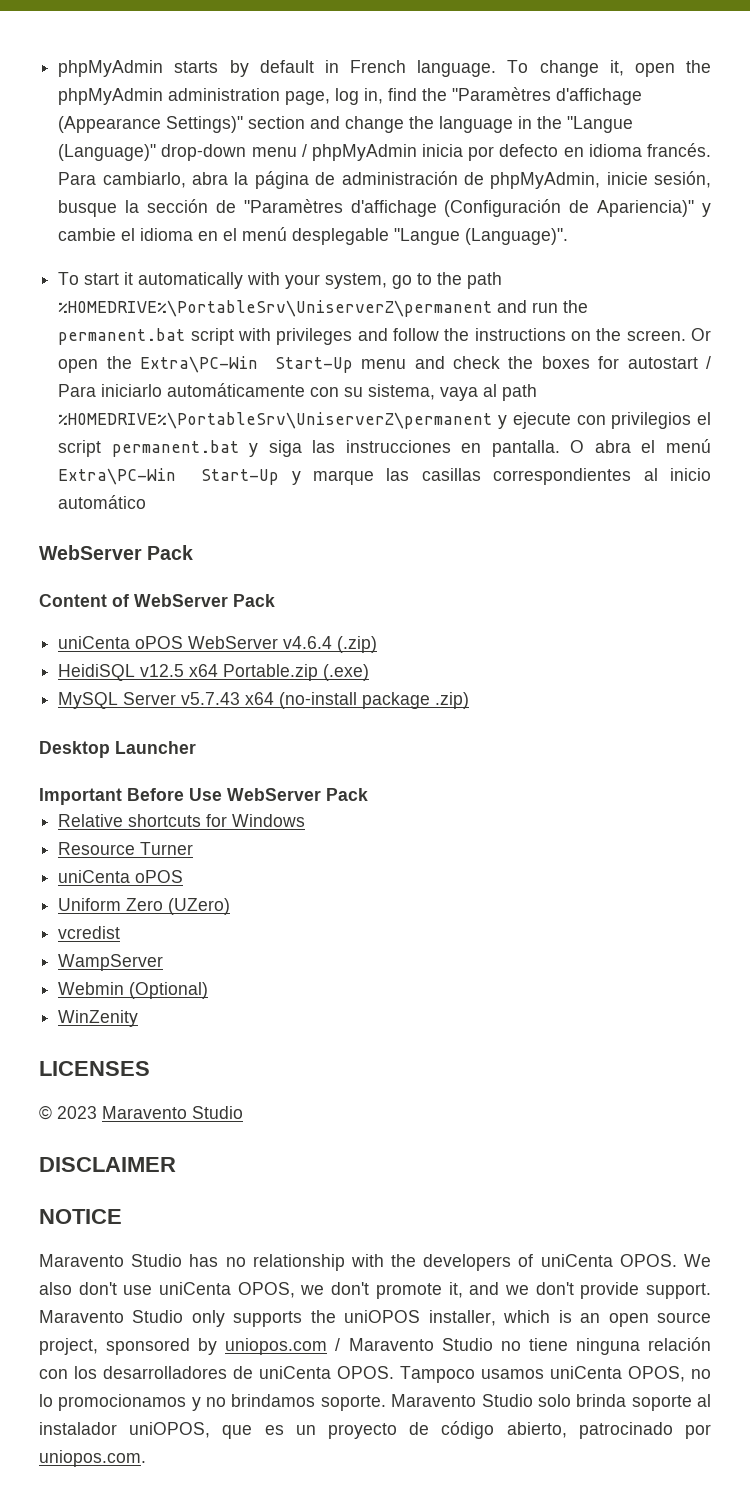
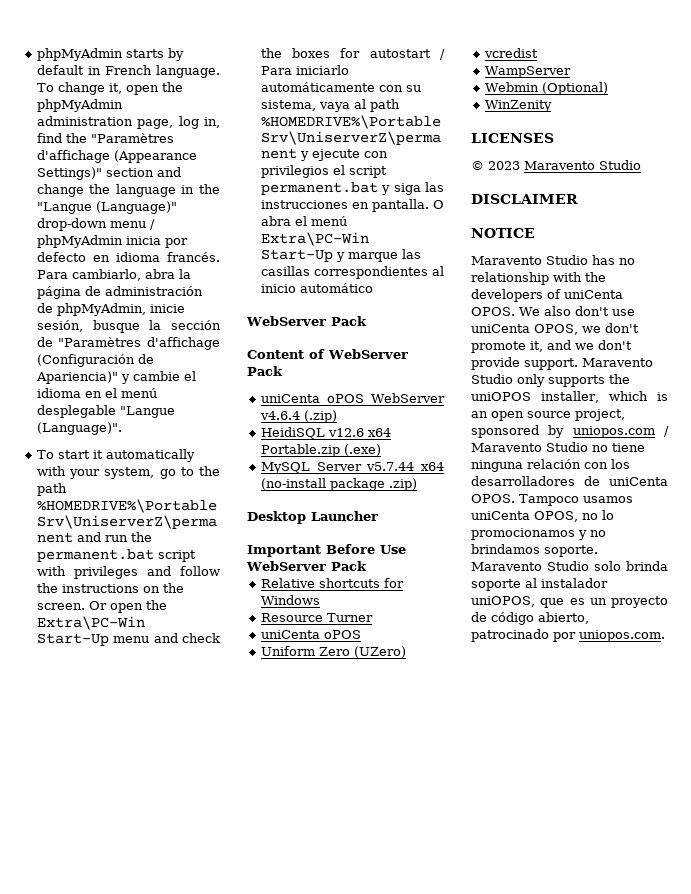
[140,664,185,677] v12.5 -> [327,428,364,437] v12.6
[181,692,241,705] v5.7.43 -> [366,462,415,471] v5.7.44

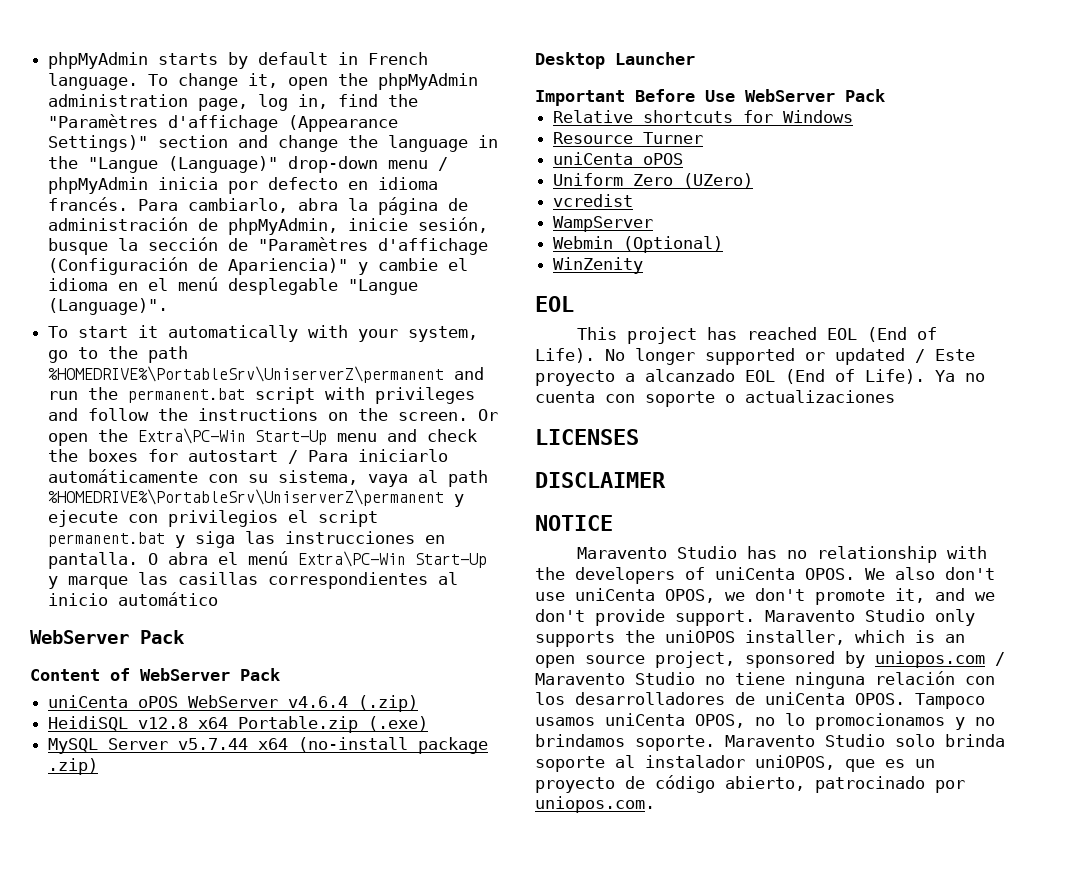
[327,428,364,437] v12.6 -> [138,717,189,729] v12.8
[471,133,554,143] [471,160,641,170] LICENSES // © 2023 Maravento Studio -> [535,296,574,312] [576,327,937,344] [535,348,975,365] [535,369,985,386] [535,390,895,407] [535,429,639,445] EOL // This project has reached EOL (End of Life). No longer supported or updated / Este proyecto a alcanzado EOL (End of Life). Ya no cuenta con soporte o actualizaciones // LICENSES

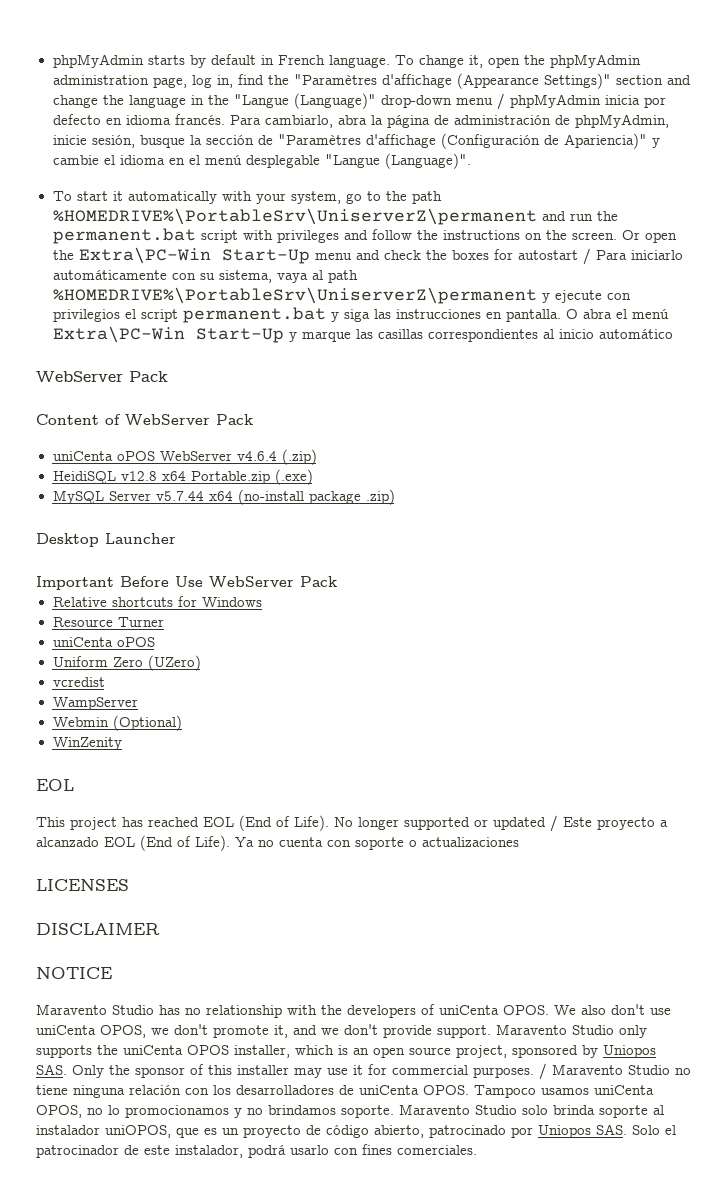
[665,630,735,643] uniOPOS -> [123,1045,229,1055] uniCenta OPOS
[875,651,985,668] uniopos.com -> [603,1045,656,1058] [36,1064,534,1078] Uniopos SAS. Only the sponsor of this installer may use it for commercial purposes.
[535,796,655,813] uniopos.com. -> [538,1124,676,1138] [36,1144,477,1158] Uniopos SAS. Solo el patrocinador de este instalador, podrá usarlo con fines comerciales.

